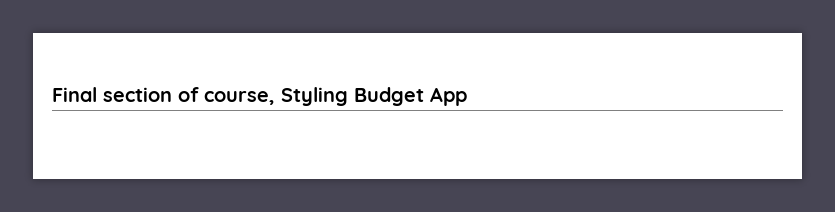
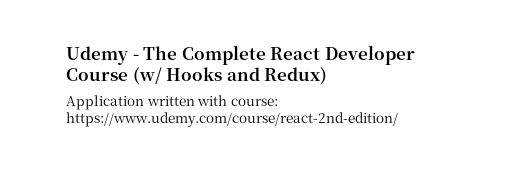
[52,87,467,106] Final section of course, Styling Budget App -> [66,45,415,65] [66,67,328,85] [66,95,278,110] [66,112,398,127] Udemy - The Complete React Developer Course (w/ Hooks and Redux) // Application written with course: https://www.udemy.com/course/react-2nd-edition/

